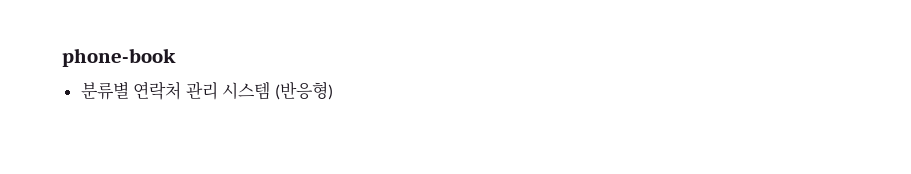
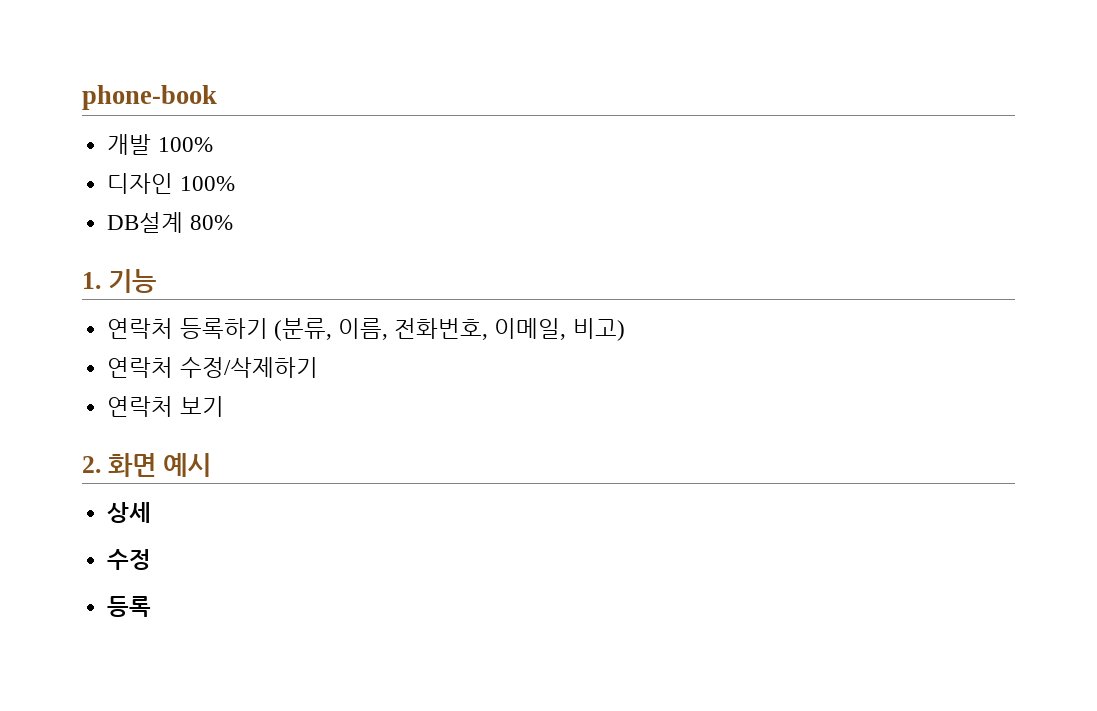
[80,81,334,100] 분류별 연락처 관리 시스템 (반응형) -> [107,134,213,155] [107,173,235,194] [107,212,233,233] [82,269,156,293] [107,318,625,341] [107,357,318,378] [107,396,224,417] [82,453,211,477] [107,502,152,523] [107,549,152,570] [107,596,152,617] 개발 100% // 디자인 100% // DB설계 80% // 1. 기능 // 연락처 등록하기 (분류, 이름, 전화번호, 이메일, 비고) // 연락처 수정/삭제하기 // 연락처 보기 // 2. 화면 예시 // 상세 // 수정 // 등록

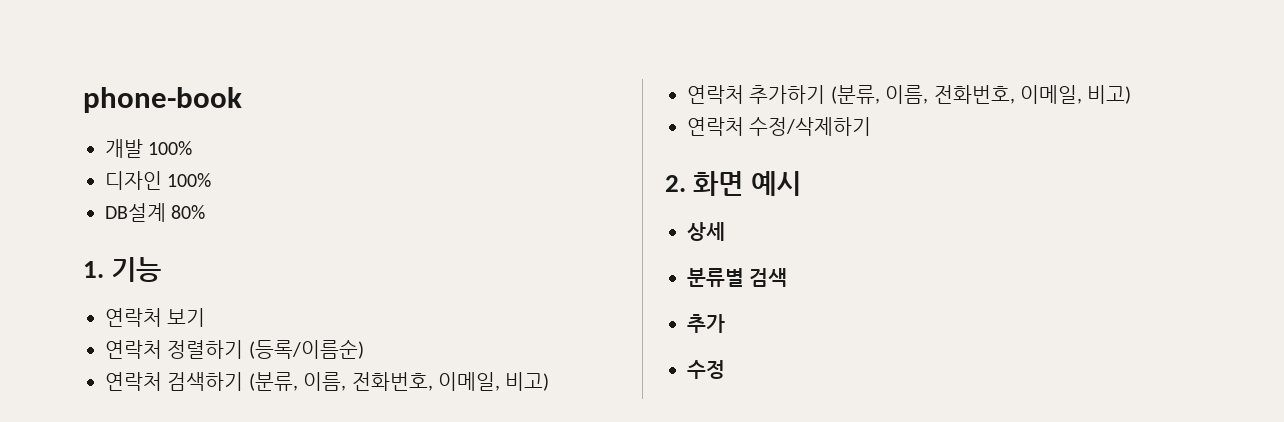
[179,318,268,339] 등록하기 -> [167,308,206,327] [105,339,364,359] [105,372,550,391] [687,85,826,104] 보기 // 연락처 정렬하기 (등록/이름순) // 연락처 검색하기 (분류, 이름, 전화번호, 이메일, 비고) // 연락처 추가하기
[107,396,224,417] // 연락처 보기 -> (872, 126) none
(152, 512) none -> [687,268,788,287] [687,314,725,333] // 분류별 검색 // 추가
[107,596,152,617] // 등록 -> (725, 369) none

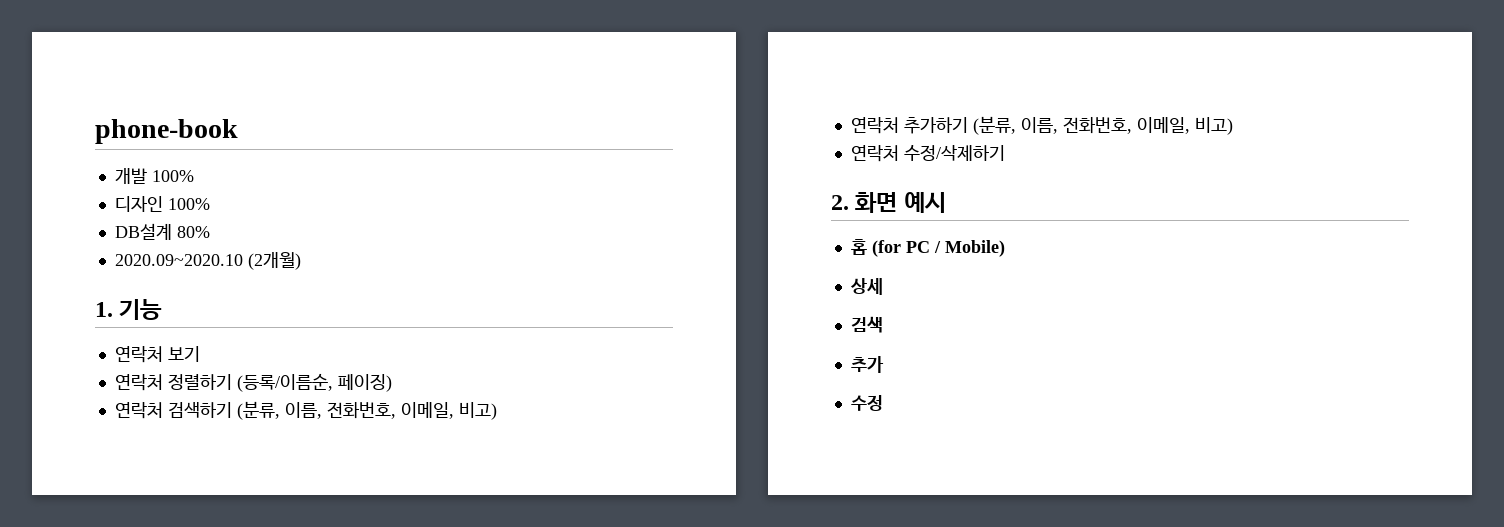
(206, 212) none -> [114,252,301,270] // 2020.09~2020.10 (2개월)
[248,339,364,359] (등록/이름순) -> [236,373,392,392] (등록/이름순, 페이징)
(801, 183) none -> [850,239,1005,257] // 홈 (for PC / Mobile)
[687,268,744,287] 분류별 -> (883, 286) none

